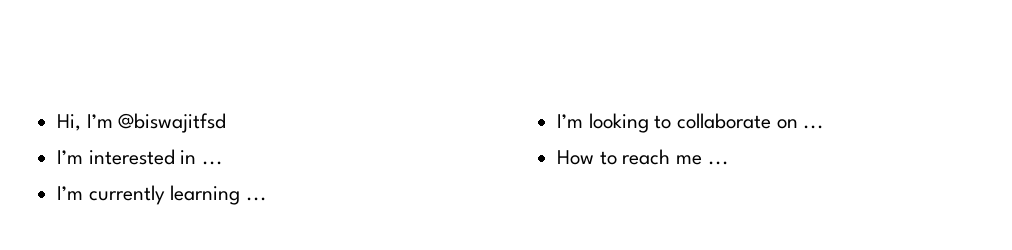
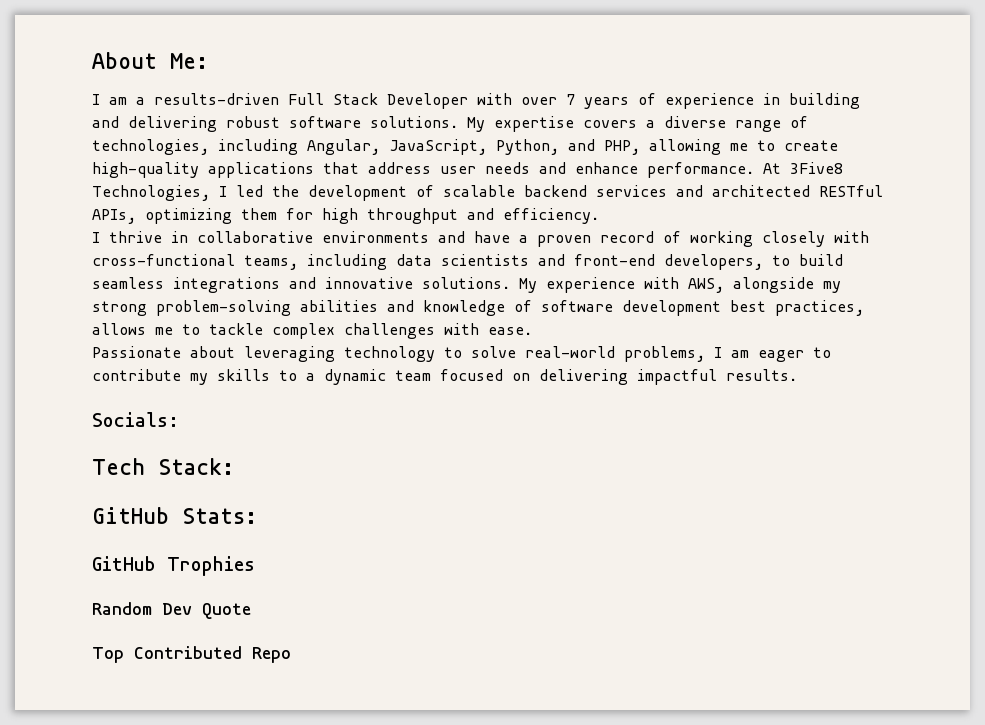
[57,113,227,133] [57,149,224,165] [57,185,268,205] [557,113,825,133] [557,149,729,165] Hi, I’m @biswajitfsd // I’m interested in ... // I’m currently learning ... // I’m looking to collaborate on ... // How to reach me ... -> [92,52,208,69] [92,93,860,109] [92,116,808,132] [92,139,838,155] [92,162,843,178] [92,185,883,201] [92,208,599,224] [92,231,869,247] [92,254,843,270] [92,277,841,293] [92,300,864,316] [92,323,532,339] [92,346,831,362] [92,369,797,385] [92,412,179,427] [92,458,234,475] [92,507,257,524] [92,556,255,576] [92,602,251,619] [92,646,291,663] About Me: // I am a results-driven Full Stack Developer with over 7 years of experience in building and delivering robust software solutions. My expertise covers a diverse range of technologies, including Angular, JavaScript, Python, and PHP, allowing me to create high-quality applications that address user needs and enhance performance. At 3Five8 Technologies, I led the development of scalable backend services and architected RESTful APIs, optimizing them for high throughput and efficiency. // I thrive in collaborative environments and have a proven record of working closely with cross-functional teams, including data scientists and front-end developers, to build seamless integrations and innovative solutions. My experience with AWS, alongside my strong problem-solving abilities and knowledge of software development best practices, allows me to tackle complex challenges with ease. // Passionate about leveraging technology to solve real-world problems, I am eager to contribute my skills to a dynamic team focused on delivering impactful results. // Socials: // Tech Stack: // GitHub Stats: // GitHub Trophies // Random Dev Quote // Top Contributed Repo

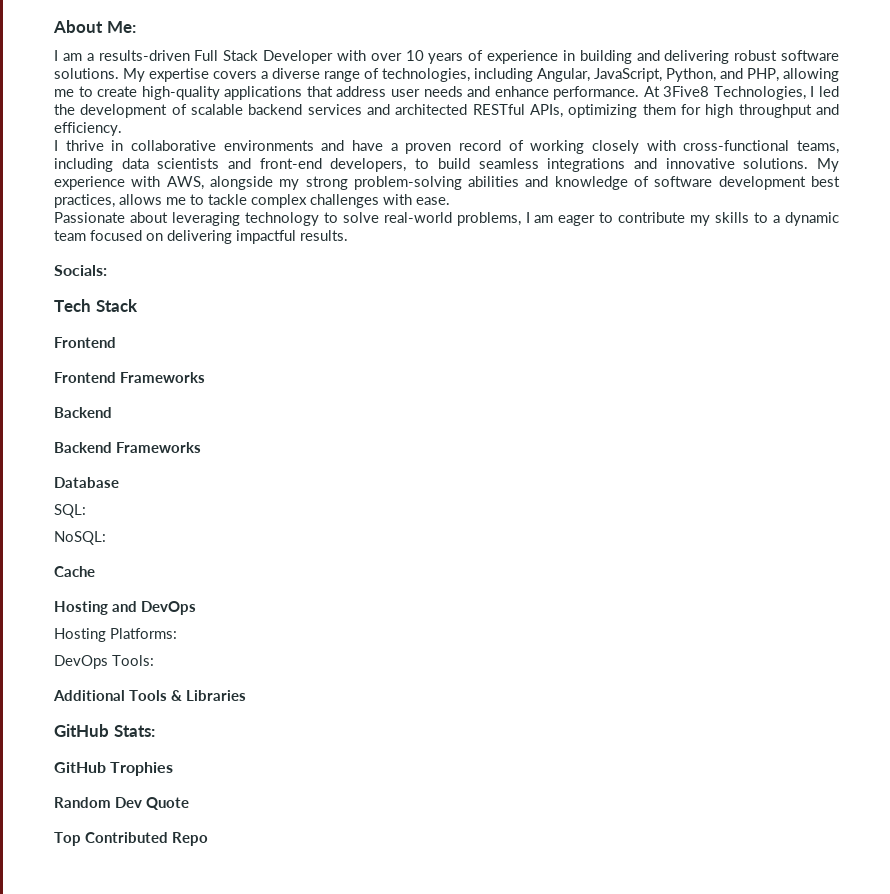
[566,94,575,105] 7 -> [405,50,424,61] 10
[158,458,234,475] Stack: -> [95,299,138,312] [54,337,116,348] [54,372,206,383] [54,407,112,418] [54,442,202,453] [54,477,119,488] [54,504,86,518] [54,531,106,545] [54,566,95,577] [54,601,197,615] [54,628,177,642] [54,655,154,669] [53,690,247,701] Stack // Frontend // Frontend Frameworks // Backend // Backend Frameworks // Database // SQL: // NoSQL: // Cache // Hosting and DevOps // Hosting Platforms: // DevOps Tools: // Additional Tools & Libraries

